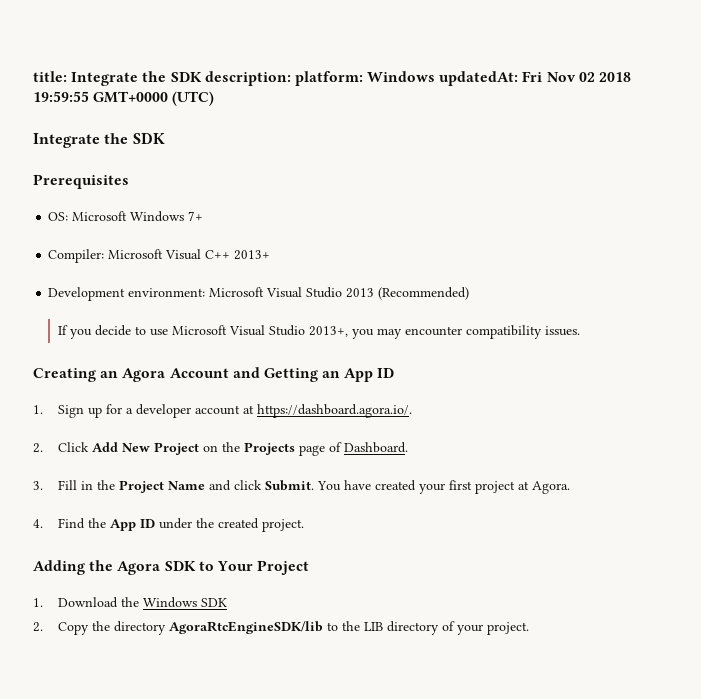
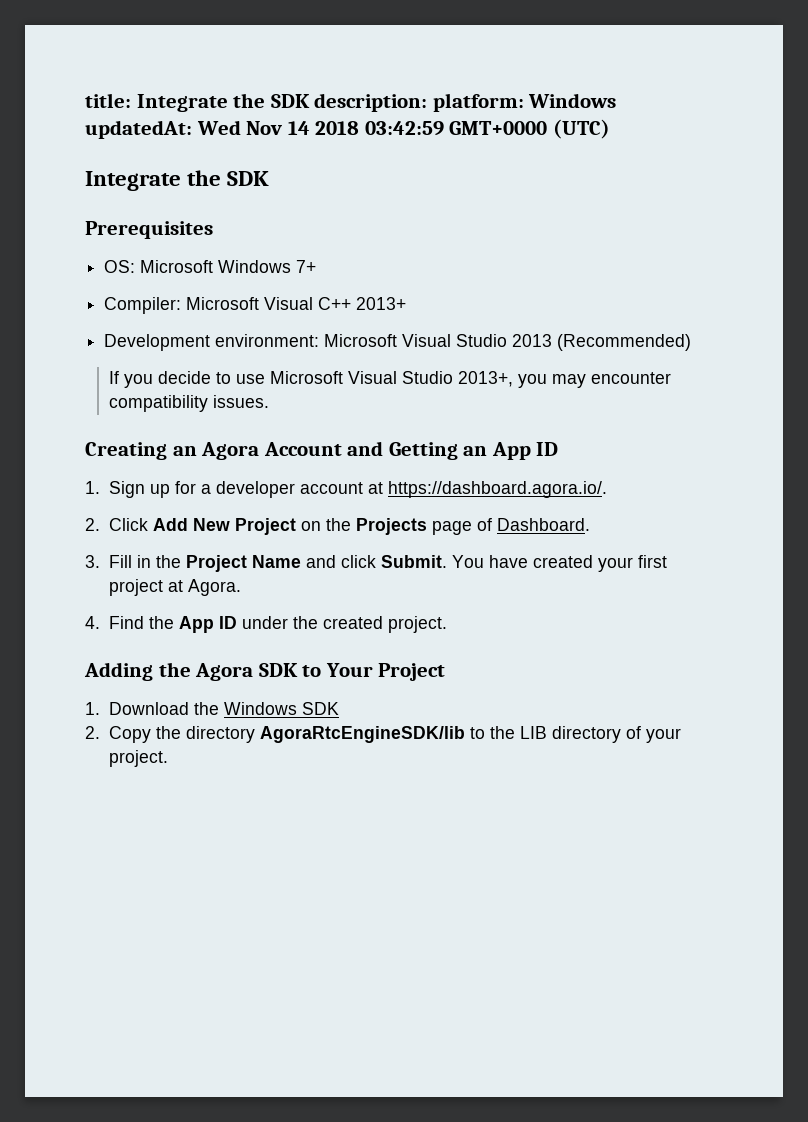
[522,71,632,82] [33,91,89,102] Fri Nov 02 2018 19:59:55 -> [196,120,444,136] Wed Nov 14 2018 03:42:59

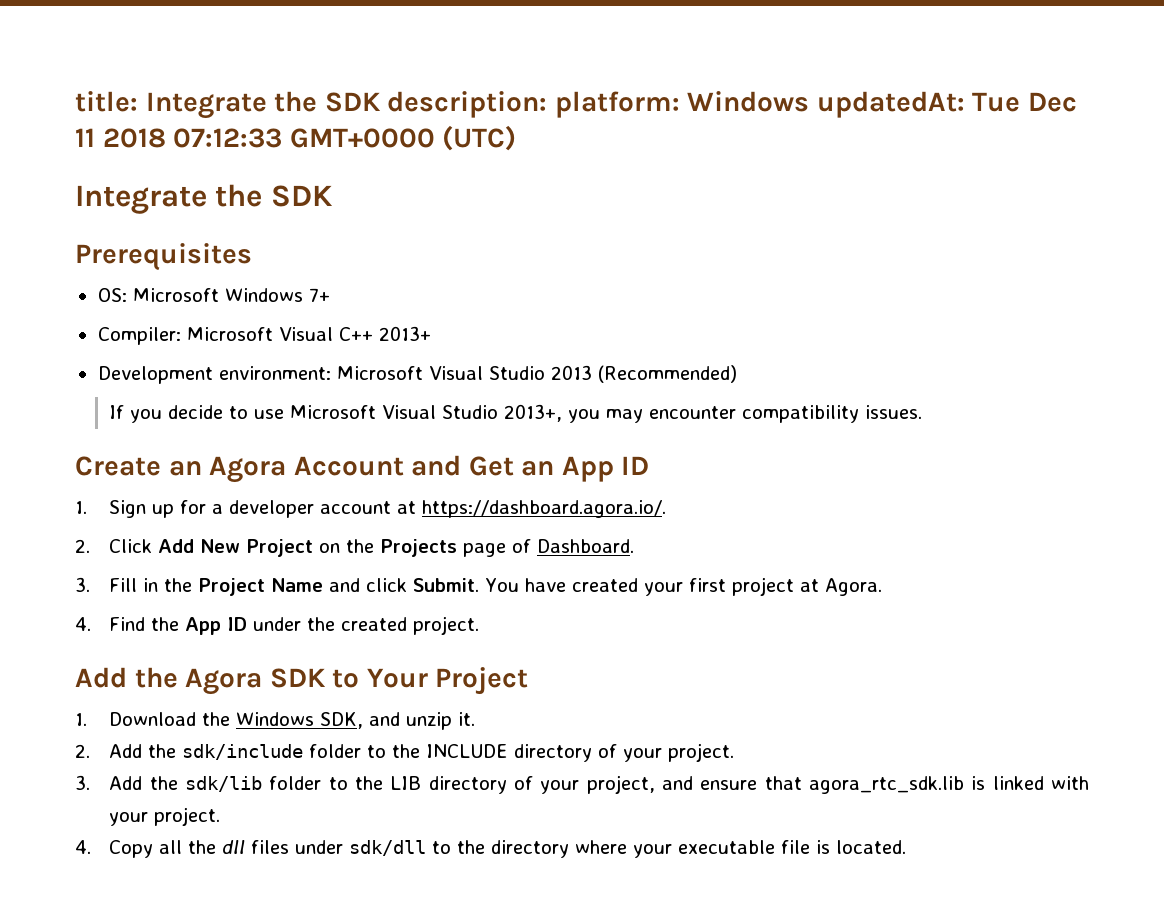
[196,120,444,136] Wed Nov 14 2018 03:42:59 -> [972,92,1078,112] [75,128,283,148] Tue Dec 11 2018 07:12:33
[85,442,167,460] Creating -> [75,456,161,476] Create
[388,442,458,460] Getting -> [468,456,514,476] Get
[84,662,153,681] Adding -> [75,667,127,688] Add
[301,702,339,715] [85,726,465,743] SDK // 2. Copy the directory AgoraRtcEngineSDK/lib -> [320,712,476,730] [75,743,735,762] [75,775,322,792] SDK, and unzip it. // 2. Add the sdk/include folder to the INCLUDE directory of your project. // 3. Add the sdk/lib folder
[108,750,168,767] project. -> [586,775,1090,794] [109,807,221,826] [75,840,907,858] project, and ensure that agora_rtc_sdk.lib is linked with your project. // 4. Copy all the dll files under sdk/dll to the directory where your executable file is located.

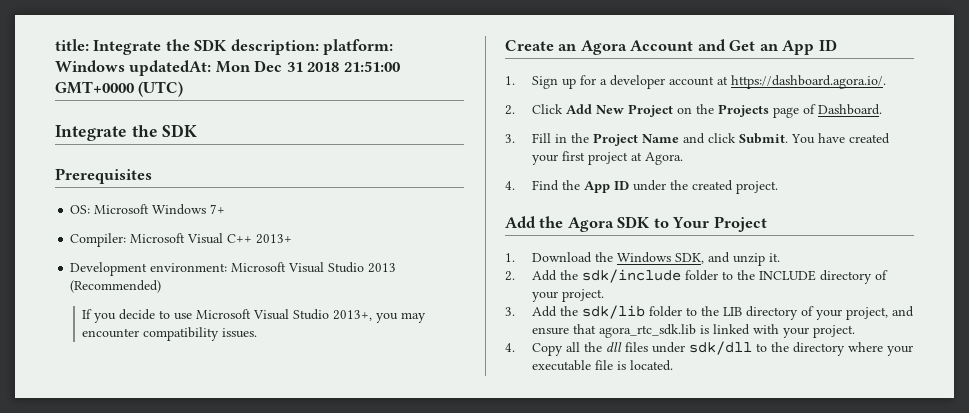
[972,92,1078,112] [75,128,283,148] Tue Dec 11 2018 07:12:33 -> [215,60,400,73] Mon Dec 31 2018 21:51:00

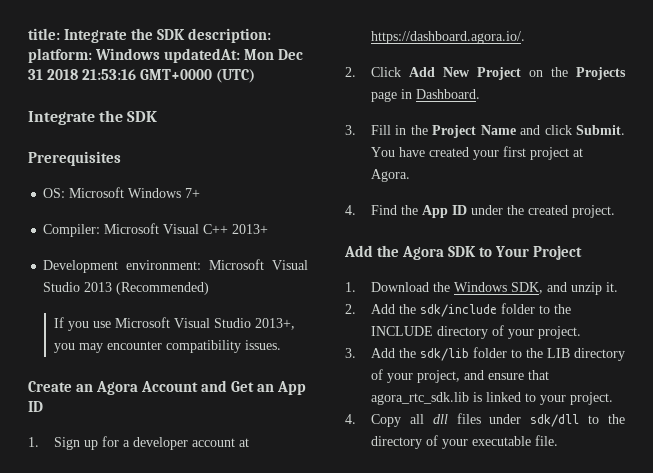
[343,61,400,72] 21:51:00 -> [82,69,137,80] 21:53:16
[119,309,171,320] decide to -> (89, 326) none
[803,104,817,114] of -> [400,89,412,99] in
[753,324,780,334] with -> [524,393,536,402] to
[584,342,603,352] the -> (424, 419) none
[848,342,884,352] where -> [425,435,438,446] of
[595,360,674,371] file is located. -> [534,435,558,446] file.

